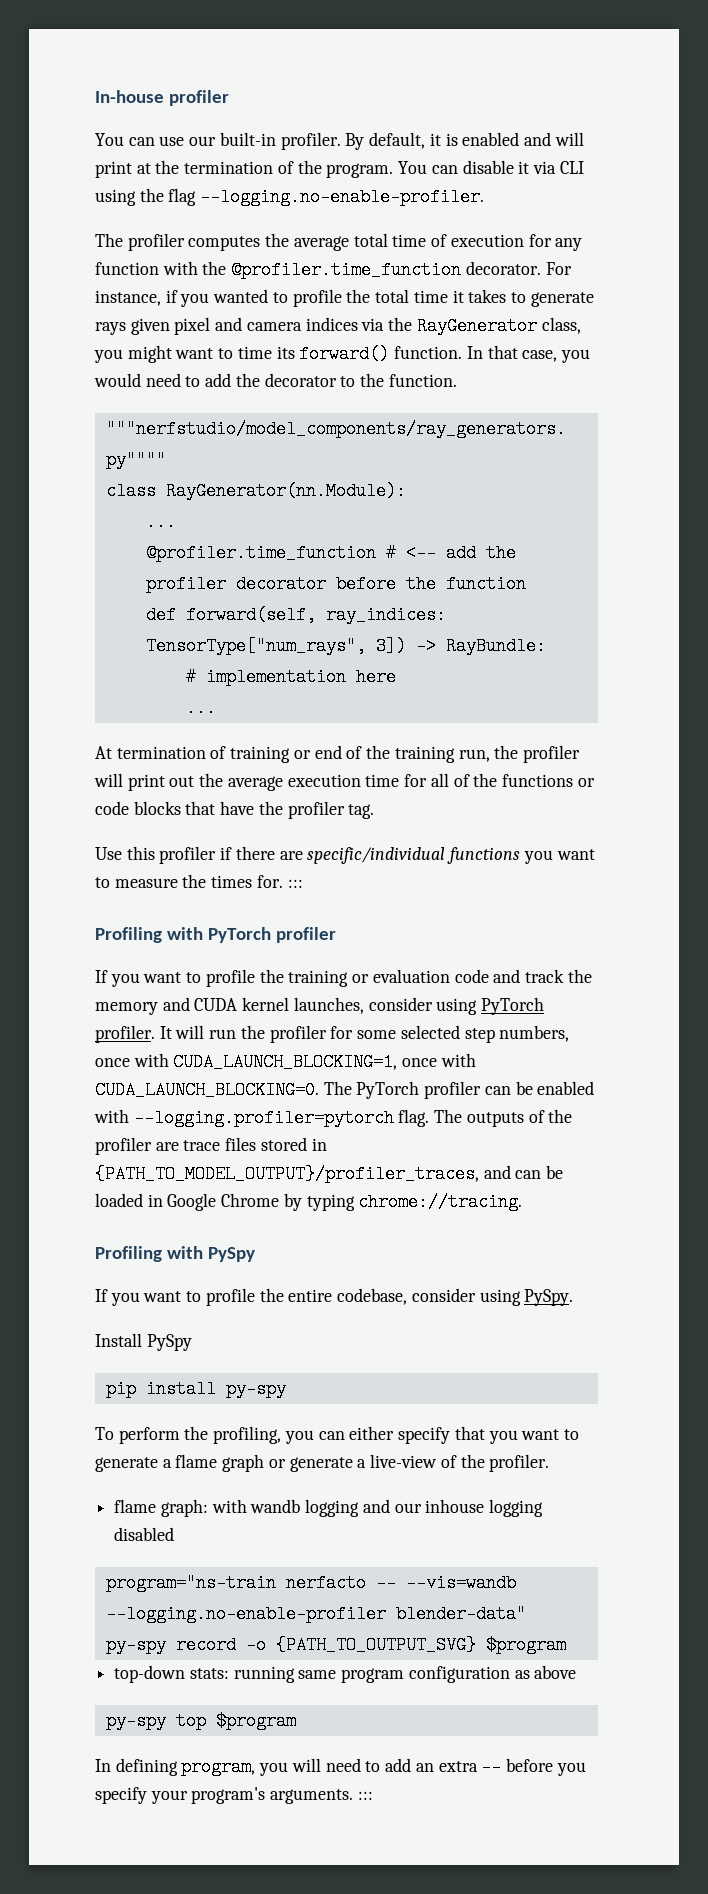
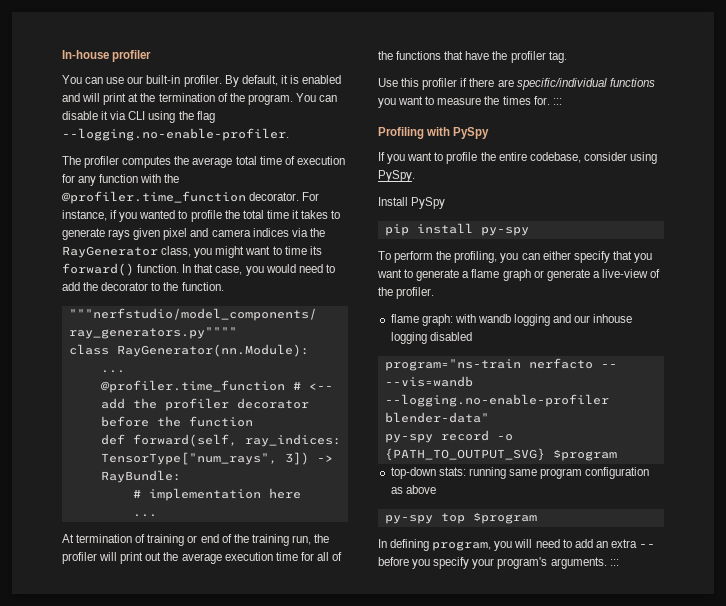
[577,778,595,787] [95,801,181,815] or code blocks -> (442, 55) none
[95,927,336,943] [95,969,592,987] [95,997,545,1015] [95,1025,570,1043] [95,1053,476,1071] [95,1081,595,1099] [94,1109,573,1127] [95,1137,327,1155] [95,1165,564,1183] [95,1193,523,1211] // Profiling with PyTorch profiler // If you want to profile the training or evaluation code and track the memory and CUDA kernel launches, consider using PyTorch profiler. It will run the profiler for some selected step numbers, once with CUDA_LAUNCH_BLOCKING=1, once with CUDA_LAUNCH_BLOCKING=0. The PyTorch profiler can be enabled with --logging.profiler=pytorch flag. The outputs of the profiler are trace files stored in {PATH_TO_MODEL_OUTPUT}/profiler_traces, and can be loaded in Google Chrome by typing chrome://tracing. -> (562, 101) none

